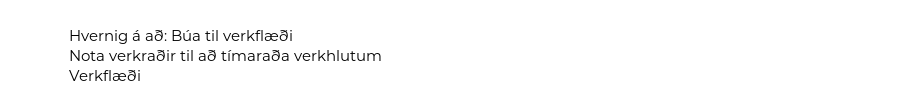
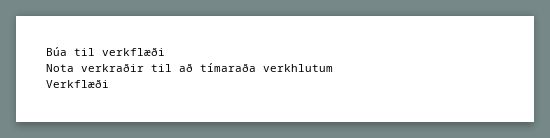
[69,30,168,44] Hvernig á að: -> (46, 51) none

